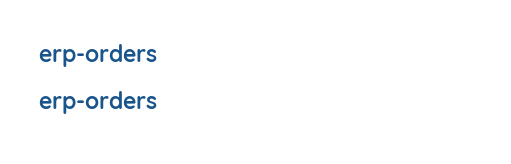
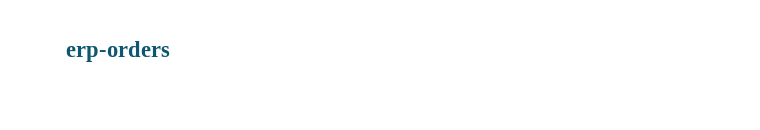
[39,44,157,67] [39,91,157,114] erp-orders // erp-orders -> [66,41,170,62] erp-orders

